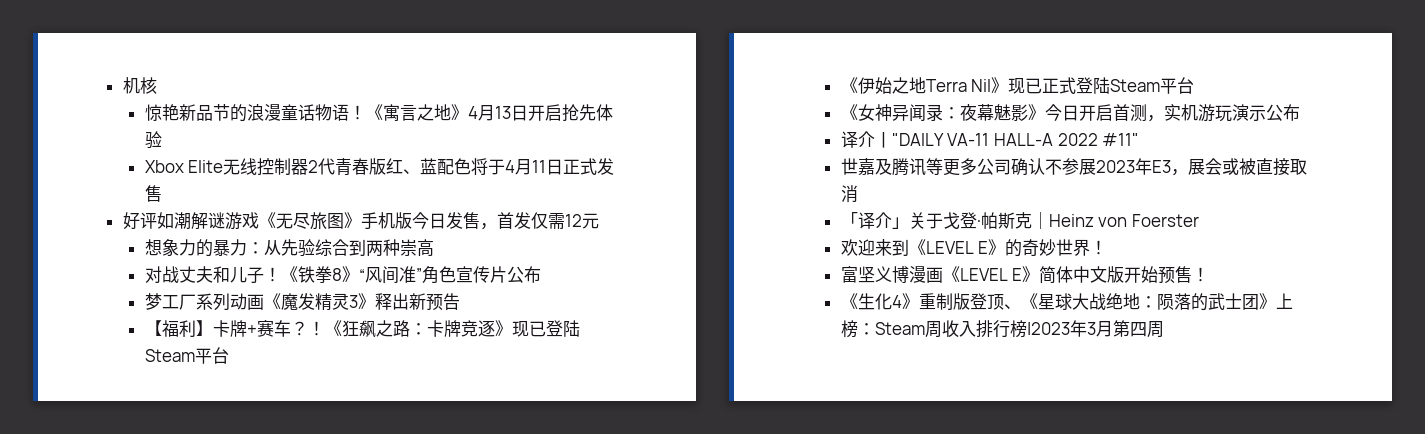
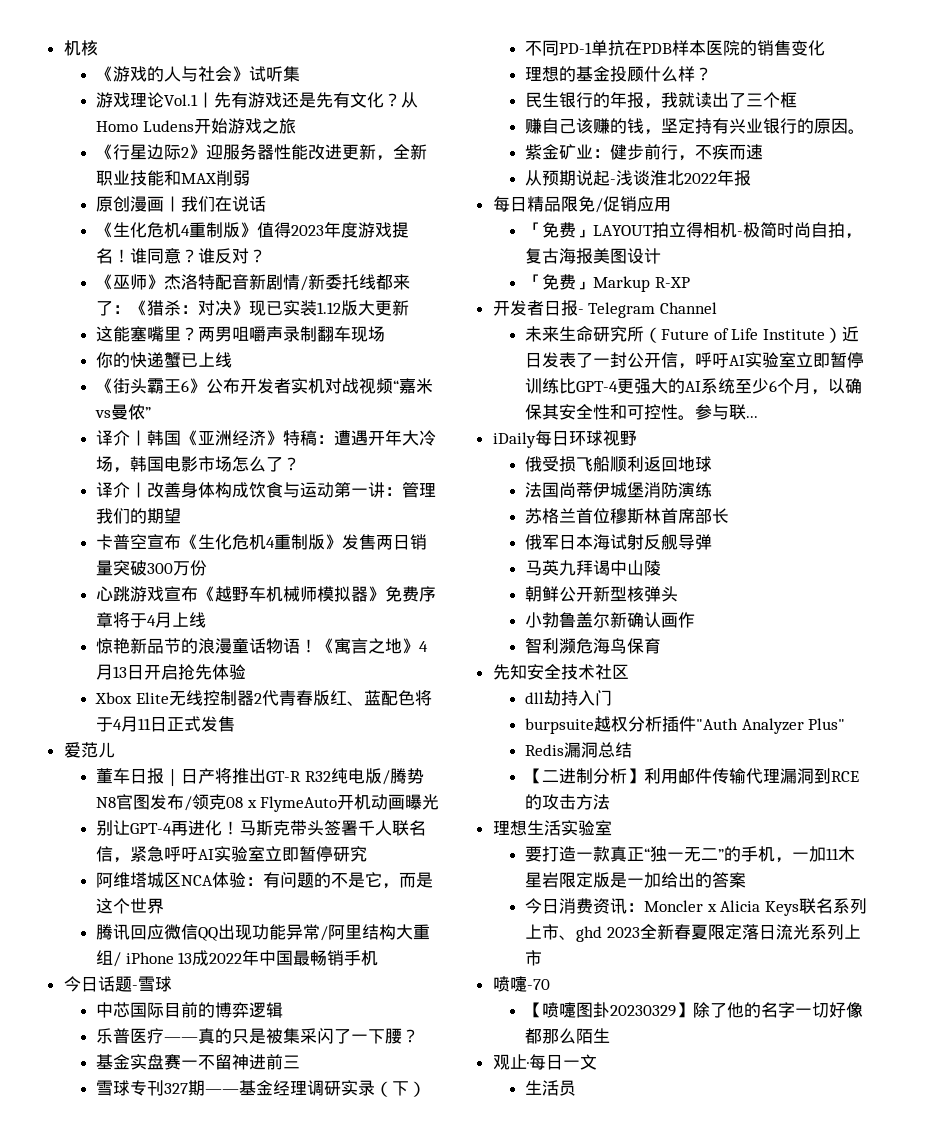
(157, 85) none -> [96,66,301,82] [96,92,419,108] [96,118,296,134] [96,144,428,161] [96,170,251,186] [96,196,267,212] [96,221,410,238] [96,248,267,264] [96,274,411,291] [96,300,410,316] [96,326,386,342] [96,352,233,368] [96,378,434,394] [95,404,152,420] [96,429,437,446] [96,456,301,473] [96,482,437,498] [96,508,182,524] [96,534,428,550] [96,560,208,576] [96,586,437,602] [96,612,207,628] // 《游戏的人与社会》试听集 // 游戏理论Vol.1丨先有游戏还是先有文化？从Homo Ludens开始游戏之旅 // 《行星边际2》迎服务器性能改进更新，全新职业技能和MAX削弱 // 原创漫画丨我们在说话 // 《生化危机4重制版》值得2023年度游戏提名！谁同意？谁反对？ // 《巫师》杰洛特配音新剧情/新委托线都来了：《猎杀：对决》现已实装1.12版大更新 // 这能塞嘴里？两男咀嚼声录制翻车现场 // 你的快递蟹已上线 // 《街头霸王6》公布开发者实机对战视频“嘉米vs曼侬” // 译介丨韩国《亚洲经济》特稿：遭遇开年大冷场，韩国电影市场怎么了？ // 译介丨改善身体构成饮食与运动第一讲：管理我们的期望 // 卡普空宣布《生化危机4重制版》发售两日销量突破300万份 // 心跳游戏宣布《越野车机械师模拟器》免费序章将于4月上线
[122,212,599,230] [144,239,434,257] [144,266,541,284] [144,293,460,311] [144,319,580,338] [144,347,229,364] [840,77,1195,94] [840,104,1300,122] [840,131,1140,148] [840,158,1307,176] [840,185,858,203] [840,212,1199,229] [840,239,1108,257] [840,266,1210,284] [840,293,1293,311] [840,320,1164,338] 好评如潮解谜游戏《无尽旅图》手机版今日发售，首发仅需12元 // 想象力的暴力：从先验综合到两种崇高 // 对战丈夫和儿子！《铁拳8》“风间准”角色宣传片公布 // 梦工厂系列动画《魔发精灵3》释出新预告 // 【福利】卡牌+赛车？！《狂飙之路：卡牌竞逐》现已登陆Steam平台 // 《伊始之地Terra Nil》现已正式登陆Steam平台 // 《女神异闻录：夜幕魅影》今日开启首测，实机游玩演示公布 // 译介丨"DAILY VA-11 HALL-A 2022 #11" // 世嘉及腾讯等更多公司确认不参展2023年E3，展会或被直接取消 // 「译介」关于戈登·帕斯克｜Heinz von Foerster // 欢迎来到《LEVEL E》的奇妙世界！ // 富坚义博漫画《LEVEL E》简体中文版开始预售！ // 《生化4》重制版登顶、《星球大战绝地：陨落的武士团》上榜：Steam周收入排行榜|2023年3月第四周 -> [63,742,115,758] [96,768,424,787] [96,794,440,812] [96,820,427,836] [96,846,368,863] [96,872,434,889] [96,898,165,914] [96,924,431,941] [96,949,379,967] [63,976,172,992] [96,1002,284,1018] [96,1028,420,1044] [96,1054,301,1070] [96,1080,427,1097] [525,40,826,56] [525,66,713,82] [525,91,798,109] [525,118,866,135] [525,144,764,161] [525,169,752,186] [492,196,671,213] [525,222,863,239] [525,248,662,264] [525,274,690,292] [492,300,717,318] [525,326,859,343] [525,352,865,369] [525,378,863,395] [525,404,759,420] [492,430,637,448] [525,456,713,472] [525,482,713,498] [525,508,730,524] [525,534,713,550] [525,560,662,576] [525,586,679,602] [525,612,696,628] [525,637,662,654] [492,664,629,680] [525,690,613,706] [525,716,846,734] [525,742,633,758] [525,768,860,784] [525,794,611,810] [492,820,612,836] [525,846,856,863] [525,872,747,888] [525,898,867,916] [525,924,861,942] [525,950,543,966] [492,976,550,992] [525,1002,864,1018] [525,1028,611,1044] [492,1054,597,1070] [525,1080,577,1096] 爱范儿 // 董车日报｜日产将推出GT-R R32纯电版/腾势N8官图发布/领克08 x FlymeAuto开机动画曝光 // 别让GPT-4再进化！马斯克带头签署千人联名信，紧急呼吁AI实验室立即暂停研究 // 阿维塔城区NCA体验：有问题的不是它，而是这个世界 // 腾讯回应微信QQ出现功能异常/阿里结构大重组/ iPhone 13成2022年中国最畅销手机 // 今日话题-雪球 // 中芯国际目前的博弈逻辑 // 乐普医疗——真的只是被集采闪了一下腰？ // 基金实盘赛一不留神进前三 // 雪球专刊327期——基金经理调研实录（下） // 不同PD-1单抗在PDB样本医院的销售变化 // 理想的基金投顾什么样？ // 民生银行的年报，我就读出了三个框 // 赚自己该赚的钱，坚定持有兴业银行的原因。 // 紫金矿业：健步前行，不疾而速 // 从预期说起-浅谈淮北2022年报 // 每日精品限免/促销应用 // 「免费」LAYOUT拍立得相机-极简时尚自拍，复古海报美图设计 // 「免费」Markup R-XP // 开发者日报- Telegram Channel // 未来生命研究所（Future of Life Institute）近日发表了一封公开信，呼吁AI实验室立即暂停训练比GPT-4更强大的AI系统至少6个月，以确保其安全性和可控性。参与联... // iDaily每日环球视野 // 俄受损飞船顺利返回地球 // 法国尚蒂伊城堡消防演练 // 苏格兰首位穆斯林首席部长 // 俄军日本海试射反舰导弹 // 马英九拜谒中山陵 // 朝鲜公开新型核弹头 // 小勃鲁盖尔新确认画作 // 智利濒危海鸟保育 // 先知安全技术社区 // dll劫持入门 // burpsuite越权分析插件"Auth Analyzer Plus" // Redis漏洞总结 // 【二进制分析】利用邮件传输代理漏洞到RCE的攻击方法 // 理想生活实验室 // 要打造一款真正“独一无二”的手机，一加11木星岩限定版是一加给出的答案 // 今日消费资讯：Moncler x Alicia Keys联名系列上市、ghd 2023全新春夏限定落日流光系列上市 // 喷嚏-70 // 【喷嚏图卦20230329】除了他的名字一切好像都那么陌生 // 观止·每日一文 // 生活员

